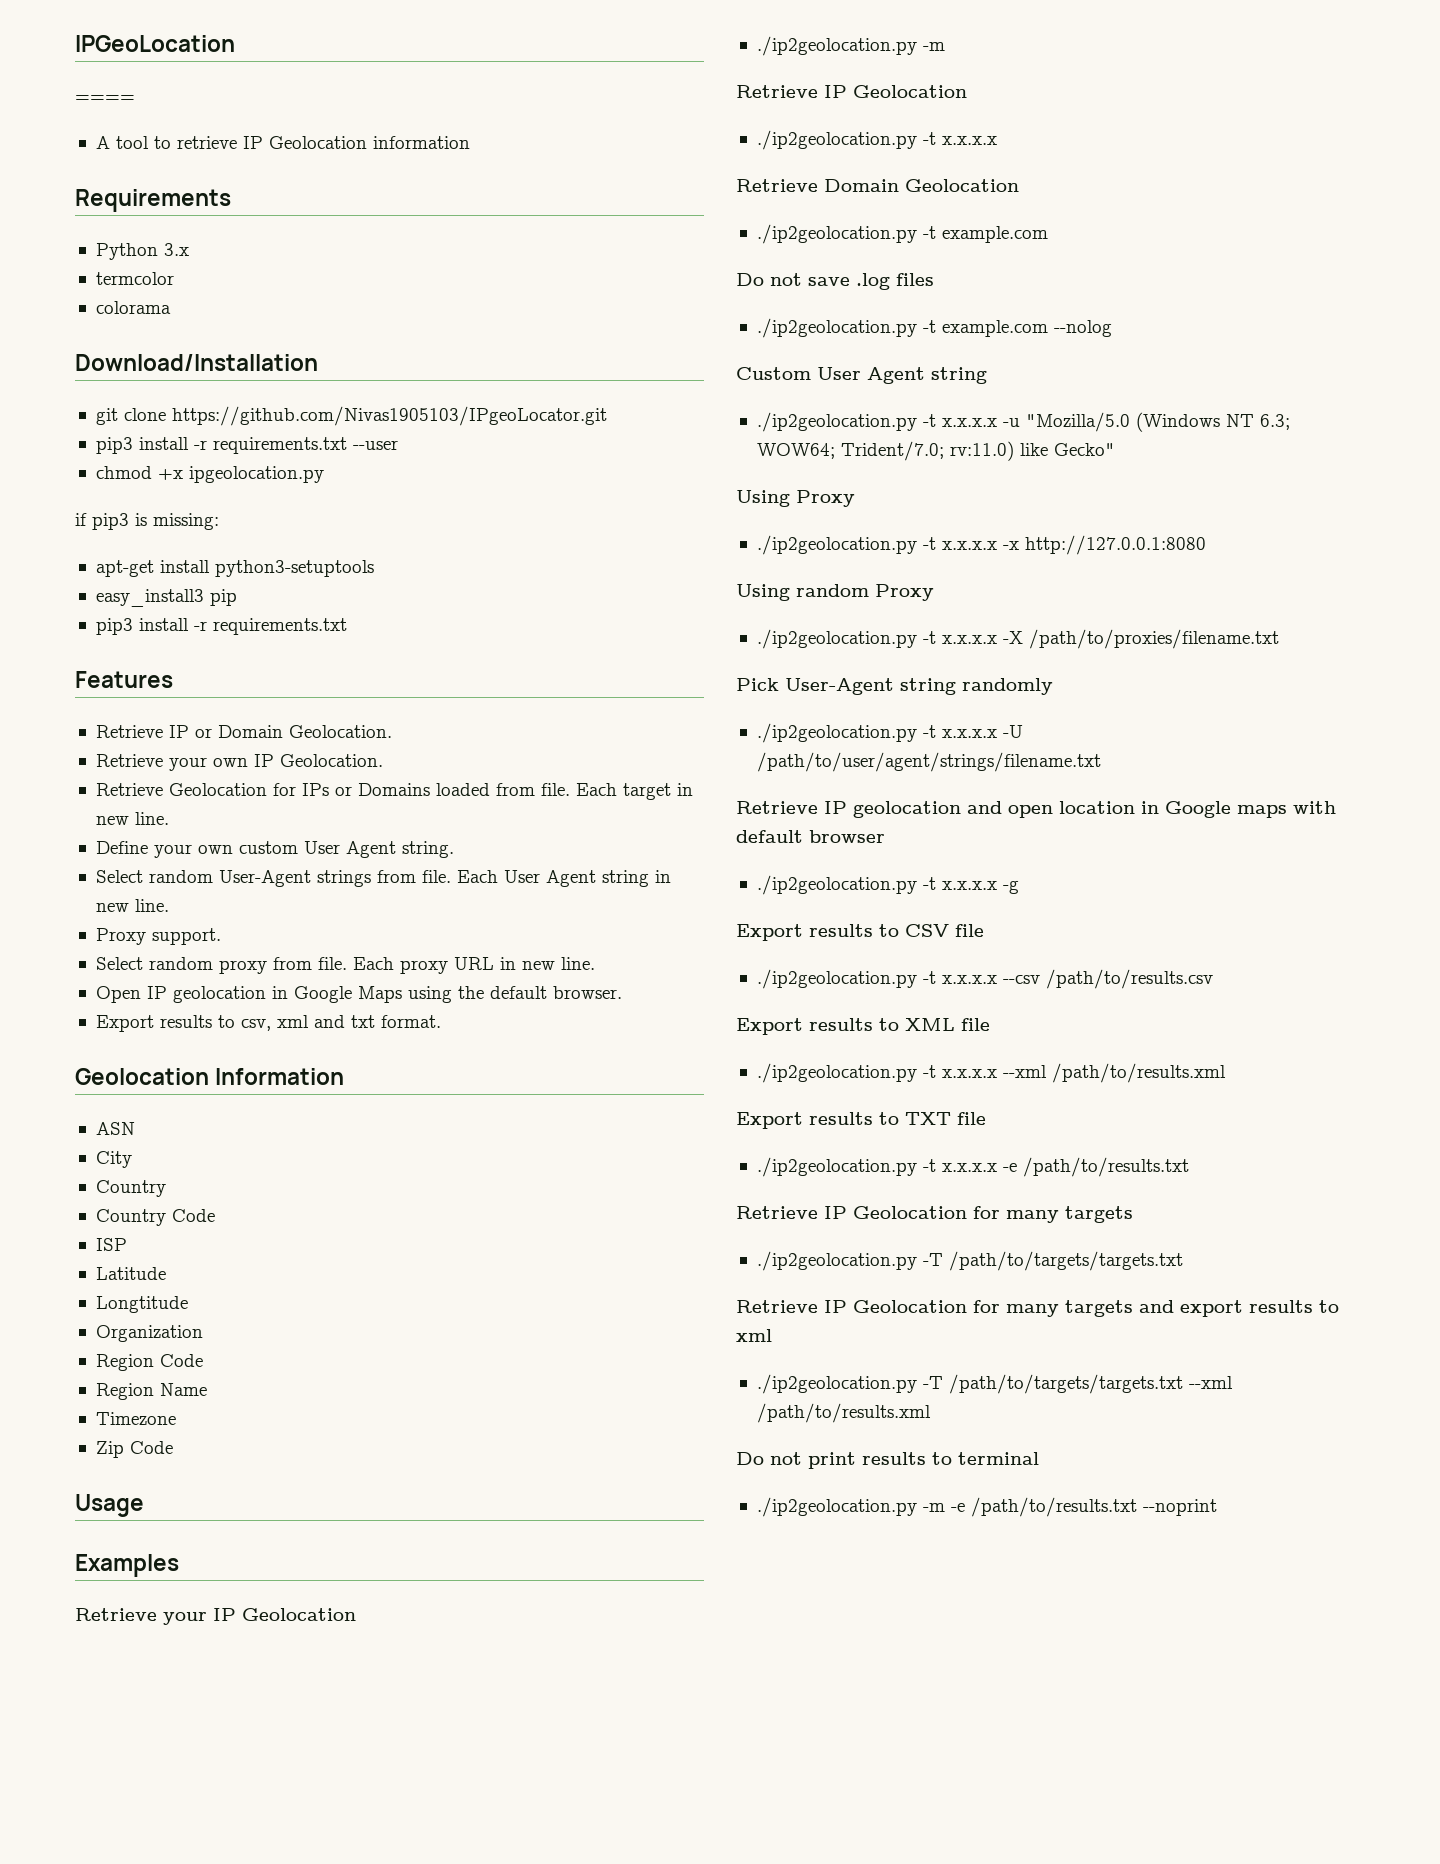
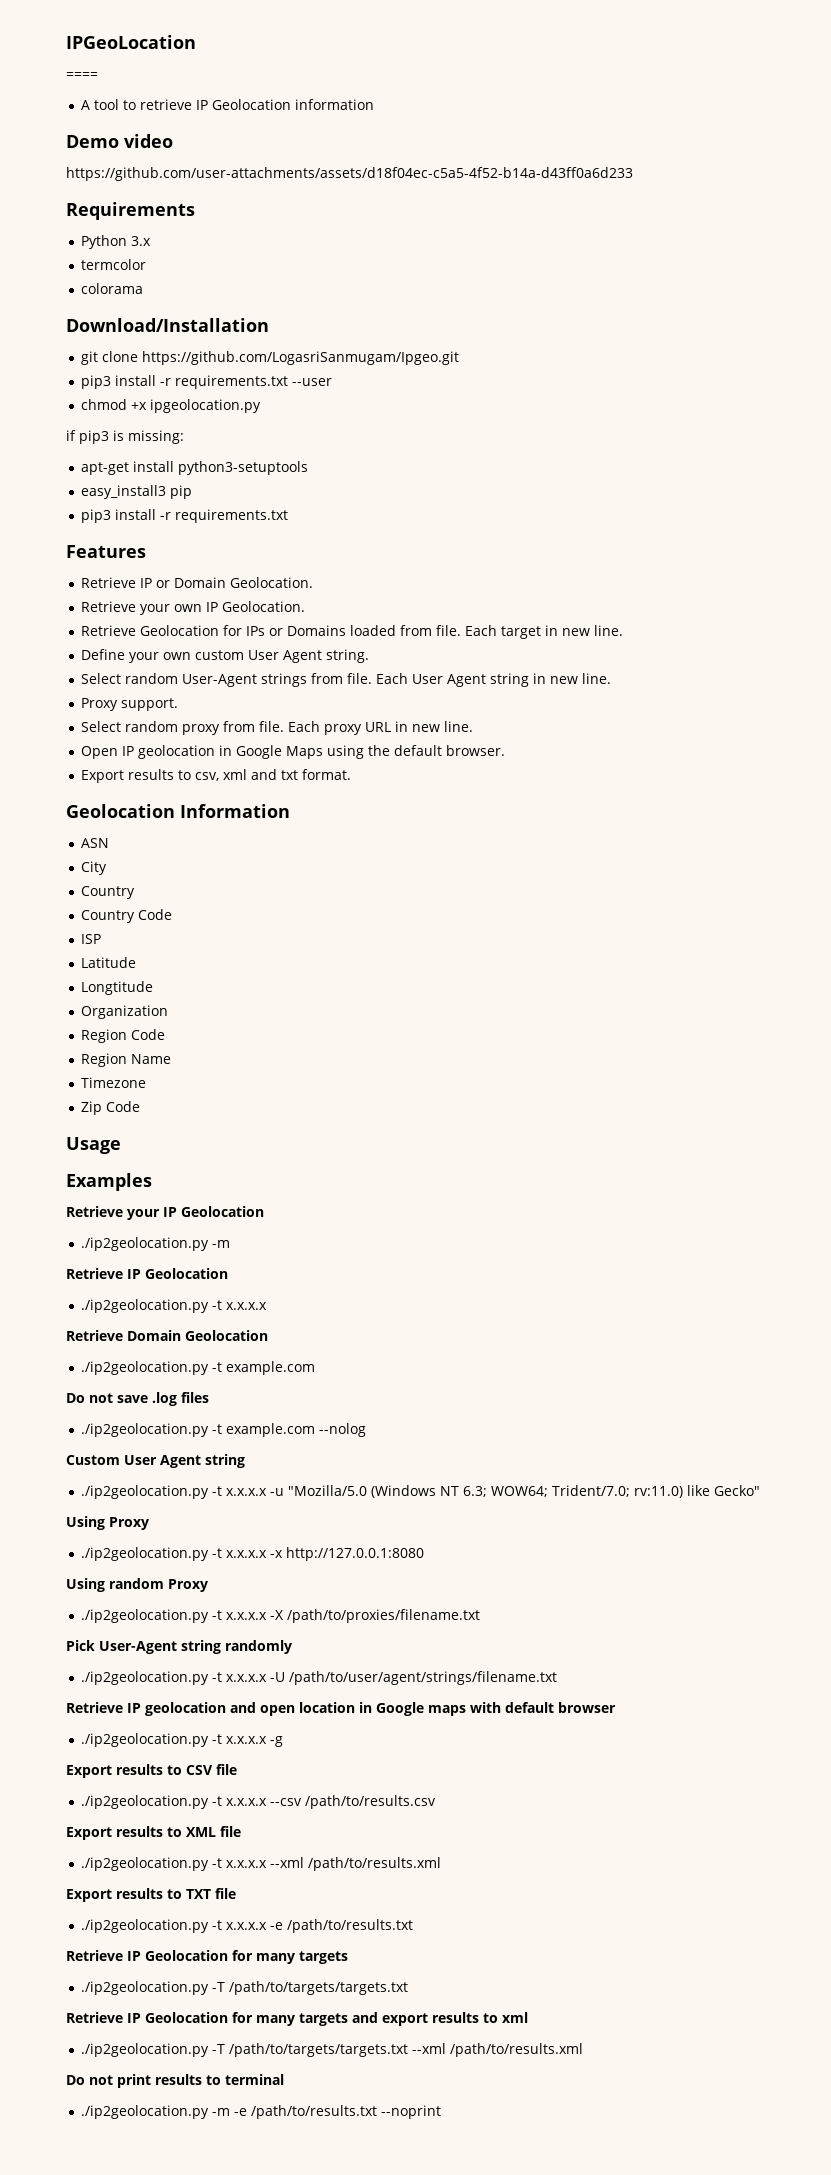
(470, 142) none -> [66,134,173,148] [66,167,633,181] // Demo video // https://github.com/user-attachments/assets/d18f04ec-c5a5-4f52-b14a-d43ff0a6d233
[171,406,607,426] https://github.com/Nivas1905103/IPgeoLocator.git -> [142,351,460,365] https://github.com/LogasriSanmugam/Ipgeo.git

